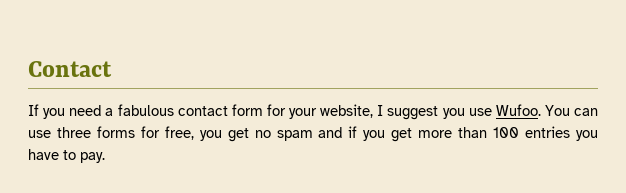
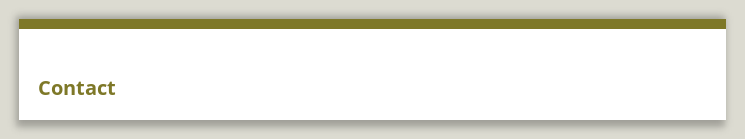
[28,104,598,120] [28,126,598,142] [28,149,105,163] // If you need a fabulous contact form for your website, I suggest you use Wufoo. You can use three forms for free, you get no spam and if you get more than 100 entries you have to pay. -> (116, 88) none

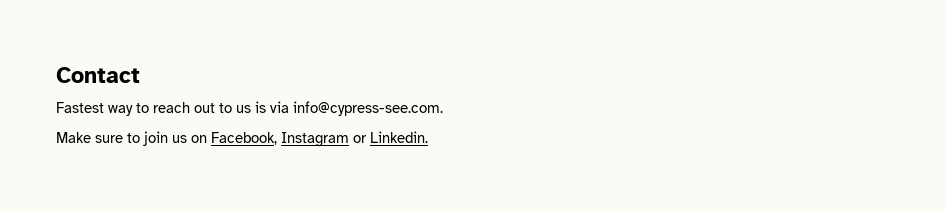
(116, 88) none -> [56,101,443,116] [56,131,428,147] // Fastest way to reach out to us is via info@cypress-see.com. // Make sure to join us on Facebook, Instagram or Linkedin.

